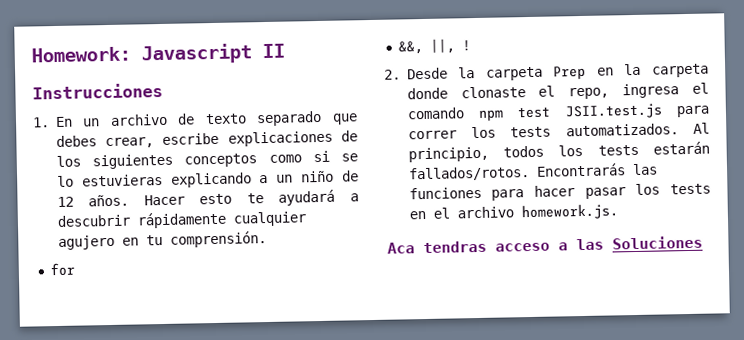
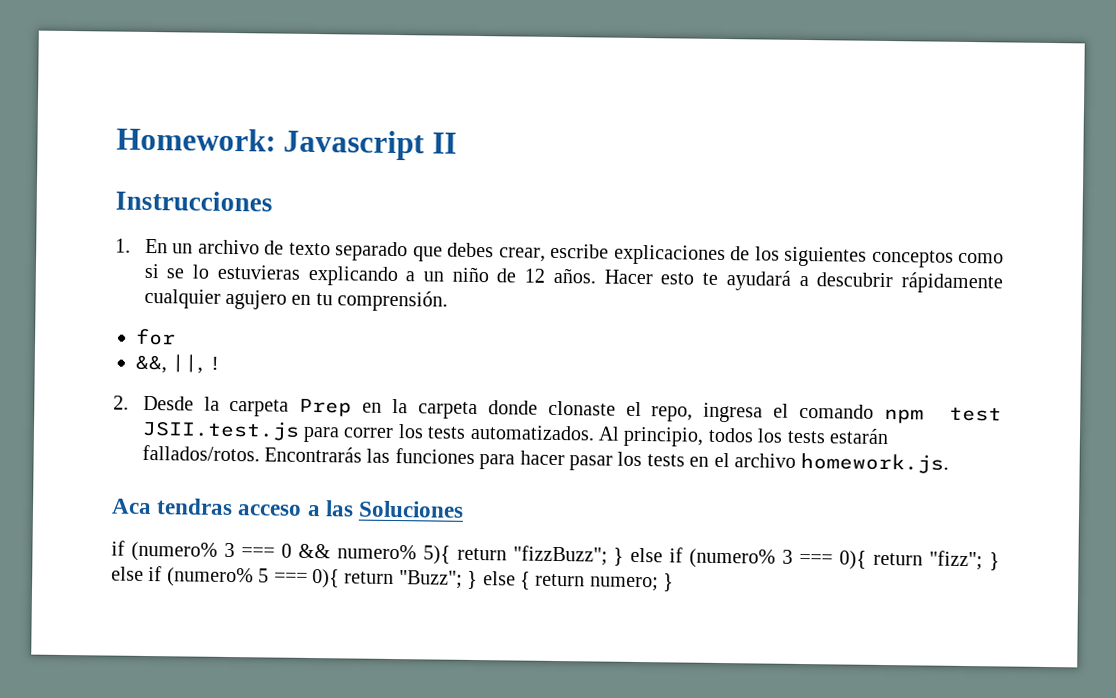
(703, 242) none -> [111,540,1000,571] [111,566,675,592] // if (numero% 3 === 0 && numero% 5){ return "fizzBuzz"; } else if (numero% 3 === 0){ return "fizz"; } else if (numero% 5 === 0){ return "Buzz"; } else { return numero; }

